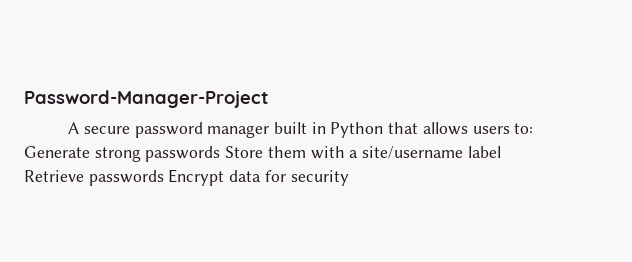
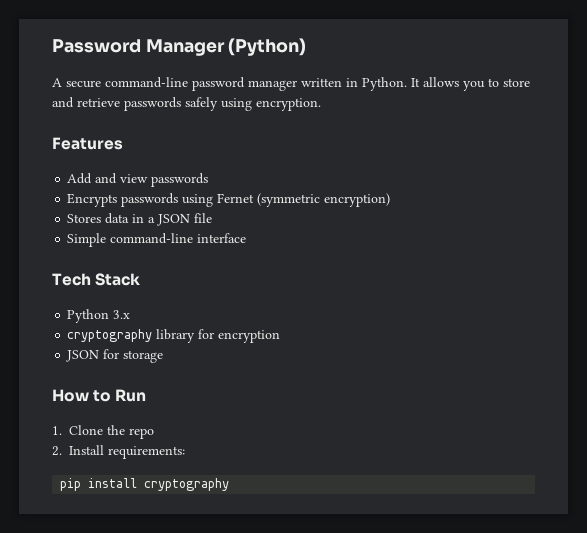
[24,90,269,108] Password-Manager-Project -> [52,38,307,56] Password Manager (Python)
(130, 130) none -> [105,77,188,88] command-line
[274,122,534,138] [24,146,501,162] [24,169,349,186] built in Python that allows users to: Generate strong passwords Store them with a site/username label Retrieve passwords Encrypt data for security -> [301,77,530,91] [52,97,321,111] [52,137,123,150] [67,173,209,187] [67,193,391,207] [67,213,213,226] [67,233,247,247] [52,273,141,286] [67,309,131,323] [67,329,281,343] [66,349,164,363] [52,389,147,402] [52,425,154,439] [52,445,185,459] [60,478,230,491] written in Python. It allows you to store and retrieve passwords safely using encryption. // Features // Add and view passwords // Encrypts passwords using Fernet (symmetric encryption) // Stores data in a JSON file // Simple command-line interface // Tech Stack // Python 3.x // cryptography library for encryption // JSON for storage // How to Run // 1. Clone the repo // 2. Install requirements: // pip install cryptography

